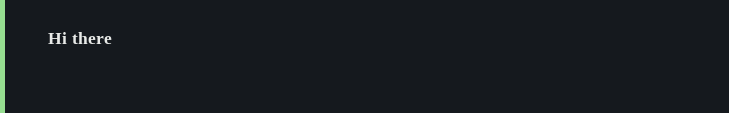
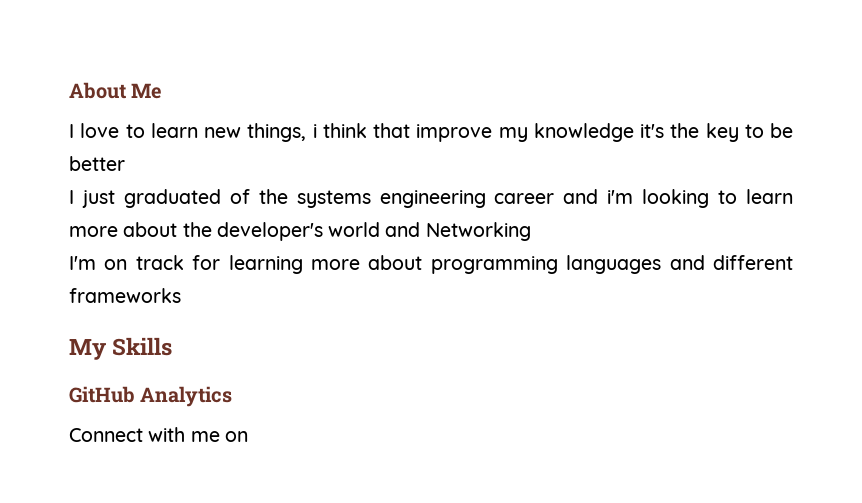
[48,32,112,44] Hi there -> [69,82,163,99] [69,123,793,142] [69,156,125,171] [69,189,793,208] [69,222,531,241] [69,255,793,274] [69,288,181,303] [69,337,173,360] [69,386,233,407] [69,427,248,442] About Me // I love to learn new things, i think that improve my knowledge it's the key to be better // I just graduated of the systems engineering career and i'm looking to learn more about the developer's world and Networking // I'm on track for learning more about programming languages and different frameworks // My Skills // GitHub Analytics // Connect with me on

